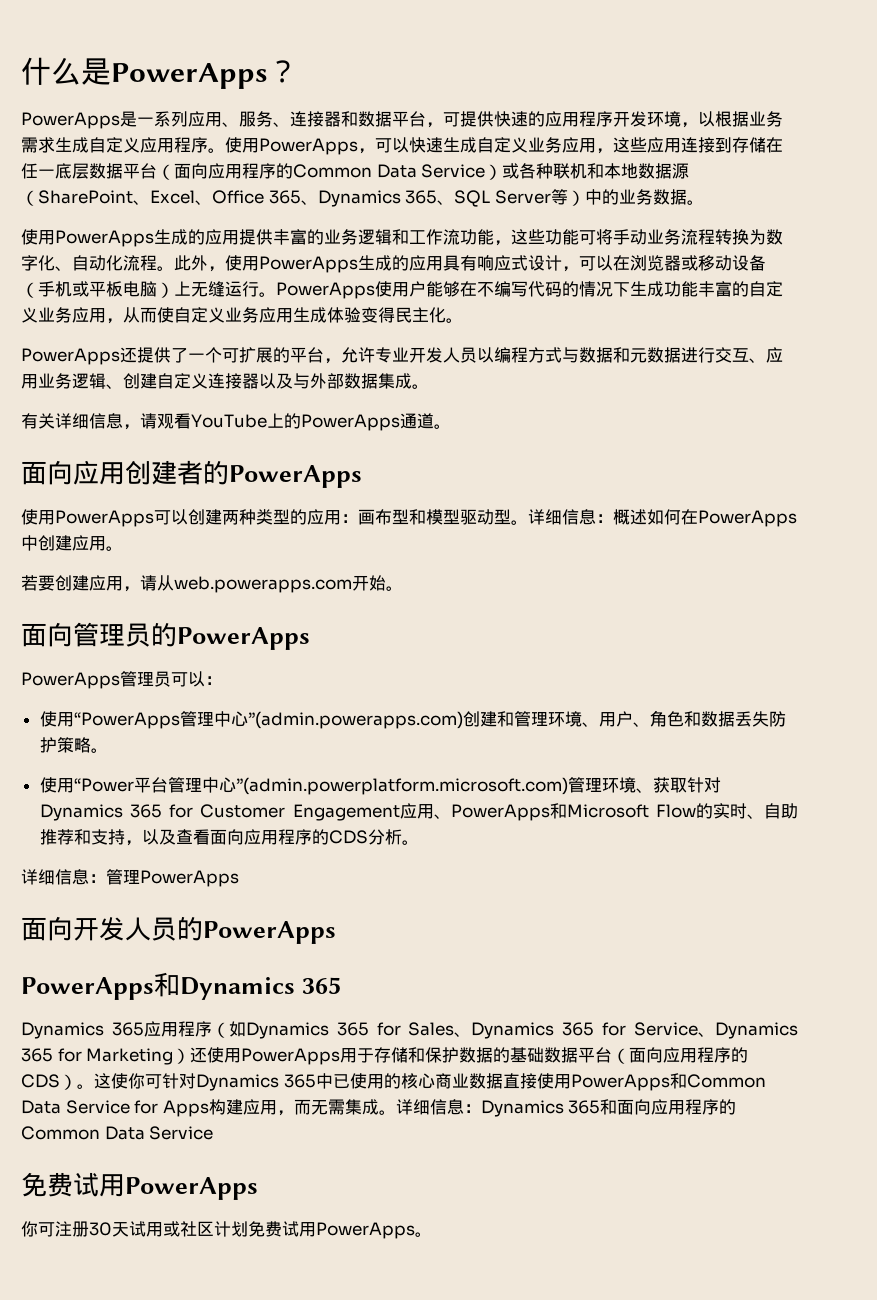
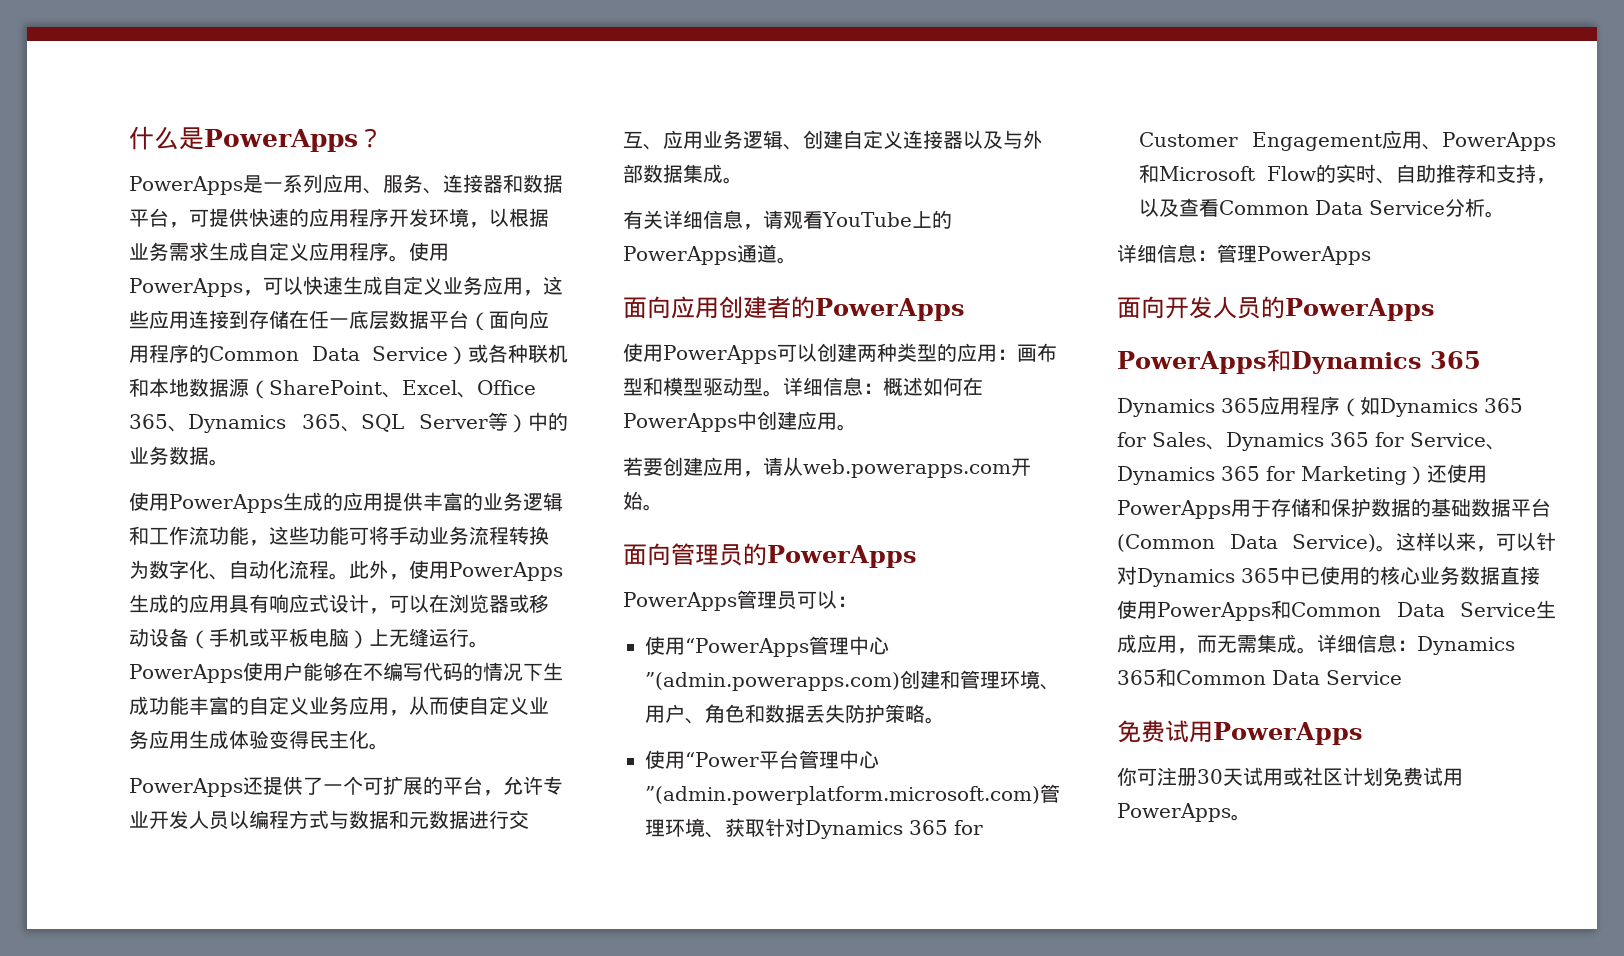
[209,829,368,845] 面向应用程序的CDS -> [1219,200,1445,215] Common Data Service
[612,1047,749,1064] [21,1073,162,1090] （面向应用程序的CDS）。这使你可 -> [1117,532,1536,552] (Common Data Service)。这样以来，可以
[434,1073,469,1089] 商业 -> [1420,566,1460,585] 业务
[134,1099,243,1117] for Apps构建 -> [1536,600,1556,619] [1117,634,1137,653] 生成
[617,1099,737,1115] 面向应用程序的 -> (1176, 677) none

